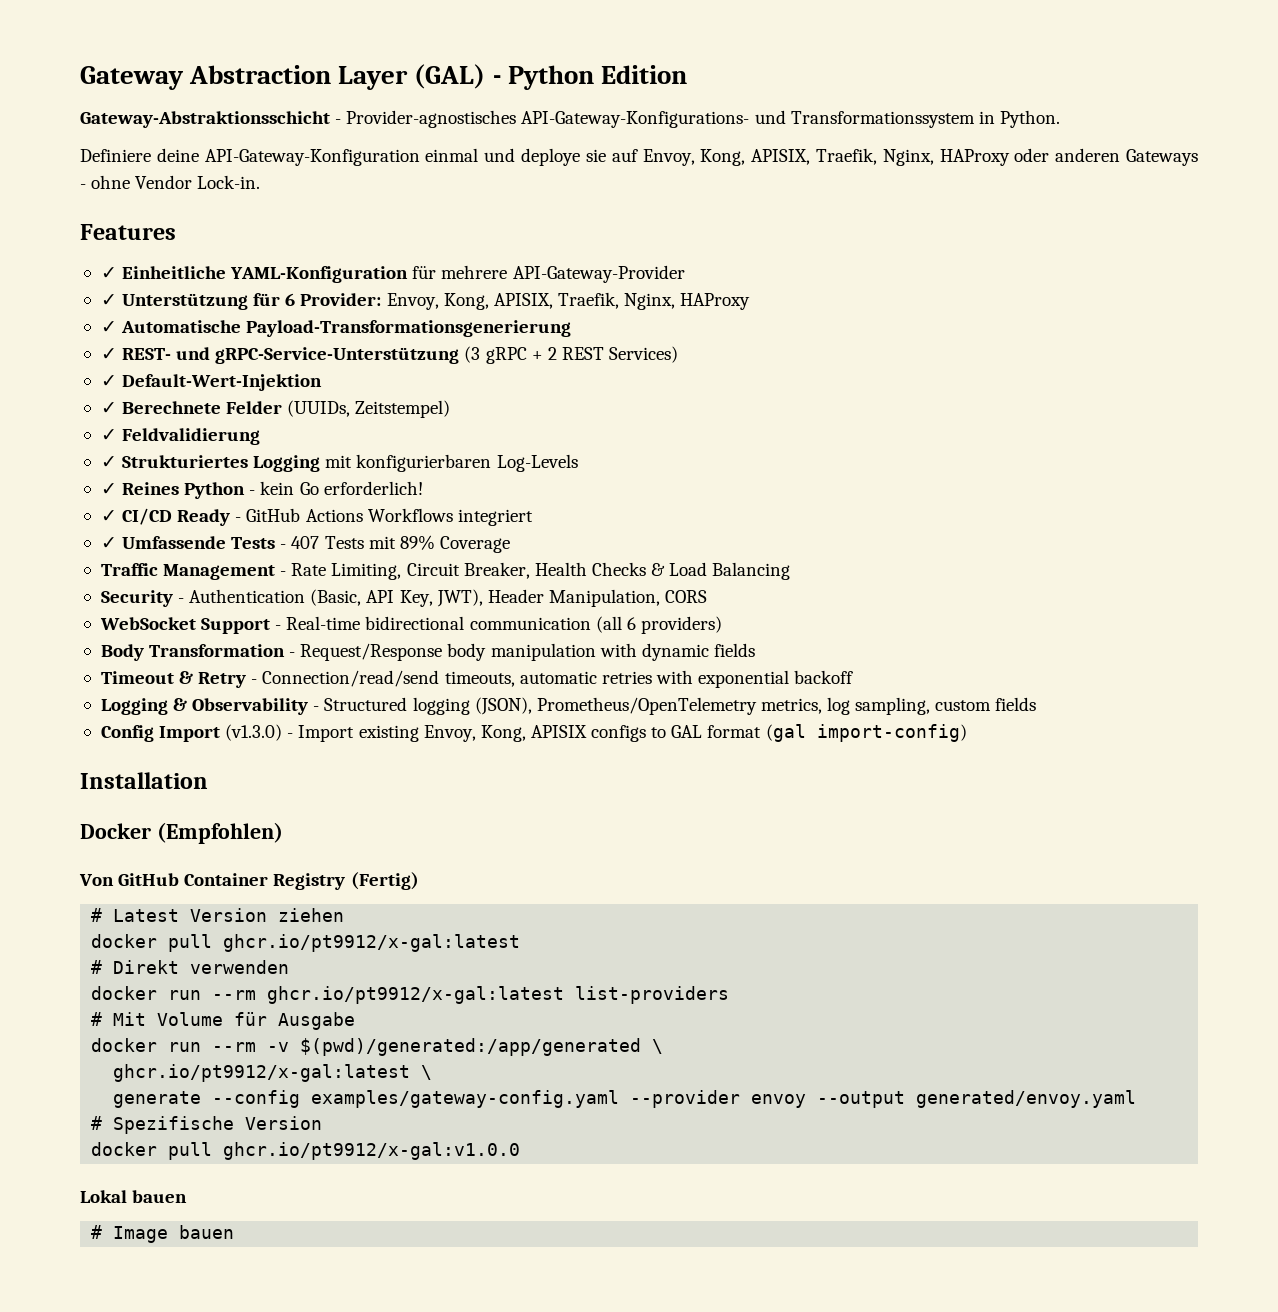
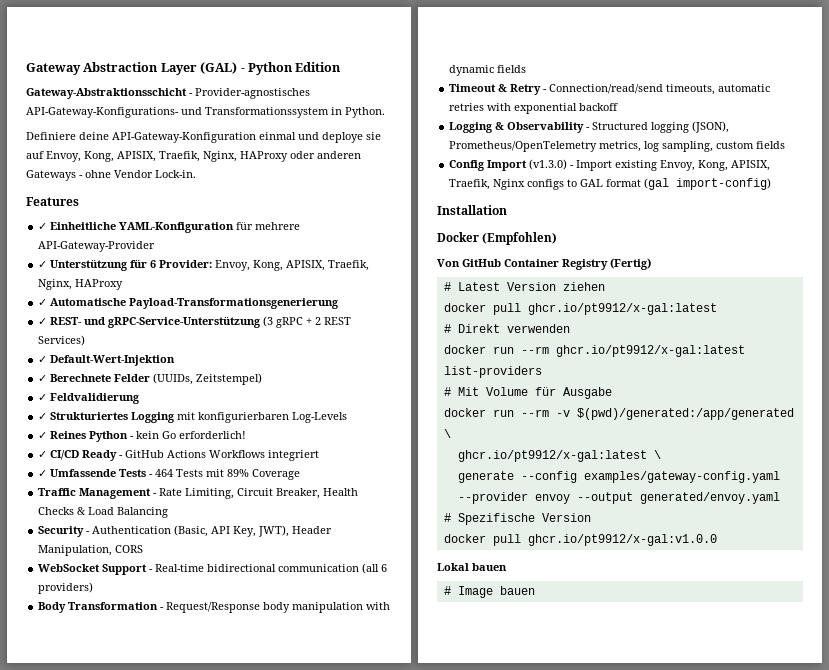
[291,536,320,549] 407 -> [155,469,174,477] 464
[530,725,587,738] APISIX -> [731,160,771,171] [449,179,526,190] APISIX, Traefik, Nginx

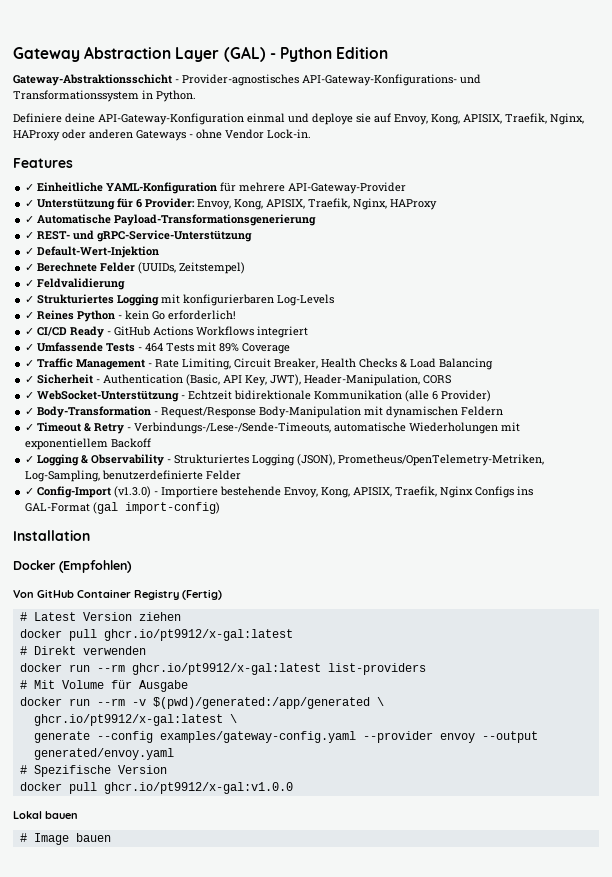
[263,316,352,328] [38,335,86,346] (3 gRPC + 2 REST Services) -> (253, 236) none
(301, 474) none -> [25,360,35,367] ✓
[38,526,85,537] Security -> [25,374,94,384] ✓ Sicherheit
[292,526,333,534] [38,545,113,556] Header Manipulation, -> [304,374,421,386] Header-Manipulation,
[38,563,388,575] [38,582,94,594] [38,602,391,613] [449,65,527,76] [449,84,771,95] [449,103,619,114] [449,121,730,133] [449,141,786,152] [449,159,658,171] WebSocket Support - Real-time bidirectional communication (all 6 providers) // Body Transformation - Request/Response body manipulation with dynamic fields // Timeout & Retry - Connection/read/send timeouts, automatic retries with exponential backoff // Logging & Observability - Structured logging (JSON), Prometheus/OpenTelemetry metrics, log sampling, custom fields // Config Import (v1.3.0) - Import existing -> [25,390,492,402] [25,406,504,418] [25,422,521,434] [25,438,152,450] [25,454,545,466] [25,470,242,482] [25,486,282,498] ✓ WebSocket-Unterstützung - Echtzeit bidirektionale Kommunikation (alle 6 Provider) // ✓ Body-Transformation - Request/Response Body-Manipulation mit dynamischen Feldern // ✓ Timeout & Retry - Verbindungs-/Lese-/Sende-Timeouts, automatische Wiederholungen mit exponentiellem Backoff // ✓ Logging & Observability - Strukturiertes Logging (JSON), Prometheus/OpenTelemetry-Metriken, Log-Sampling, benutzerdefinierte Felder // ✓ Config-Import (v1.3.0) - Importiere bestehende
[527,179,642,190] configs to GAL format -> [475,486,534,498] [25,503,91,512] Configs ins GAL-Format

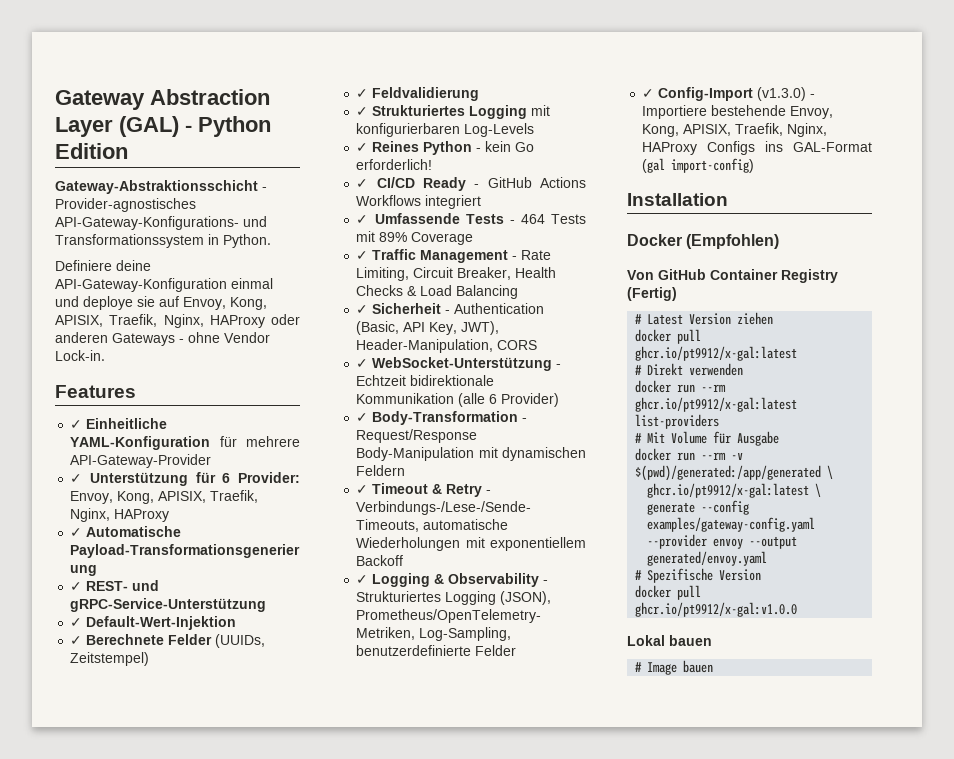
[440,486,474,498] Nginx -> [787,123,828,137] [642,142,698,155] Nginx, HAProxy

